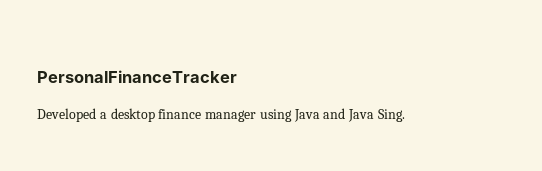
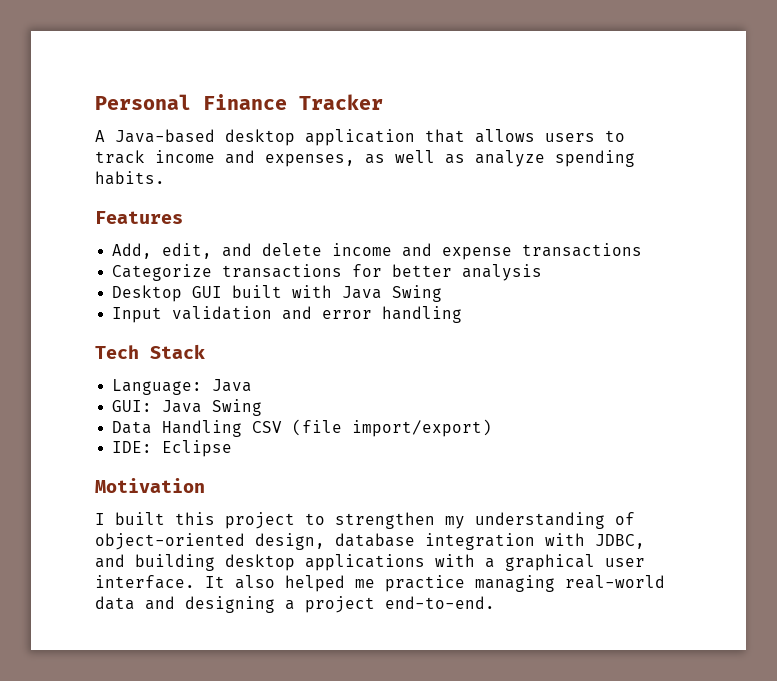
[37,70,237,83] [37,108,406,122] PersonalFinanceTracker // Developed a desktop finance manager using Java and Java Sing. -> [95,94,383,110] [95,129,625,146] [95,150,635,167] [95,171,165,185] [95,211,183,224] [112,243,643,260] [112,264,543,281] [112,285,443,302] [112,306,463,323] [95,344,205,359] [112,379,253,395] [112,399,263,416] [112,419,493,437] [112,440,233,457] [95,478,205,493] [95,512,635,529] [95,533,645,550] [95,554,645,571] [95,575,665,592] [95,596,495,613] Personal Finance Tracker // A Java-based desktop application that allows users to track income and expenses, as well as analyze spending habits. // Features // Add, edit, and delete income and expense transactions // Categorize transactions for better analysis // Desktop GUI built with Java Swing // Input validation and error handling // Tech Stack // Language: Java // GUI: Java Swing // Data Handling CSV (file import/export) // IDE: Eclipse // Motivation // I built this project to strengthen my understanding of object-oriented design, database integration with JDBC, and building desktop applications with a graphical user interface. It also helped me practice managing real-world data and designing a project end-to-end.

